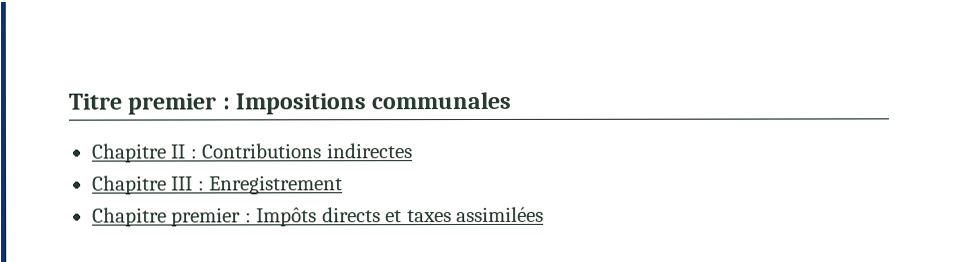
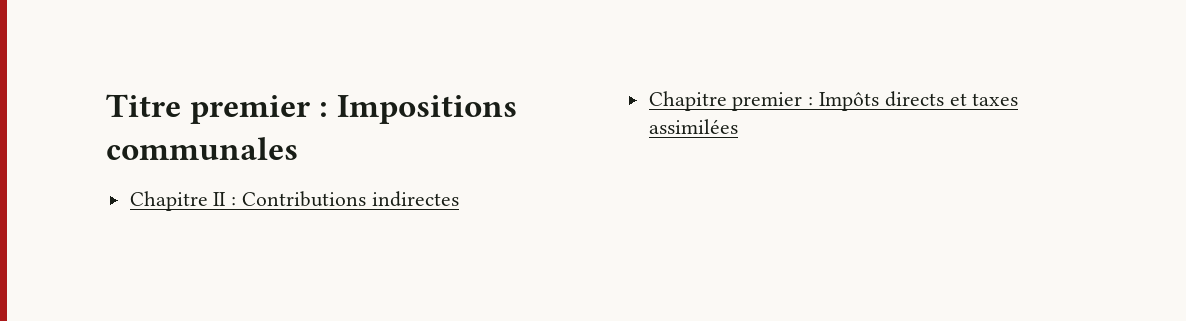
[91,175,344,195] // Chapitre III : Enregistrement -> (459, 199) none

